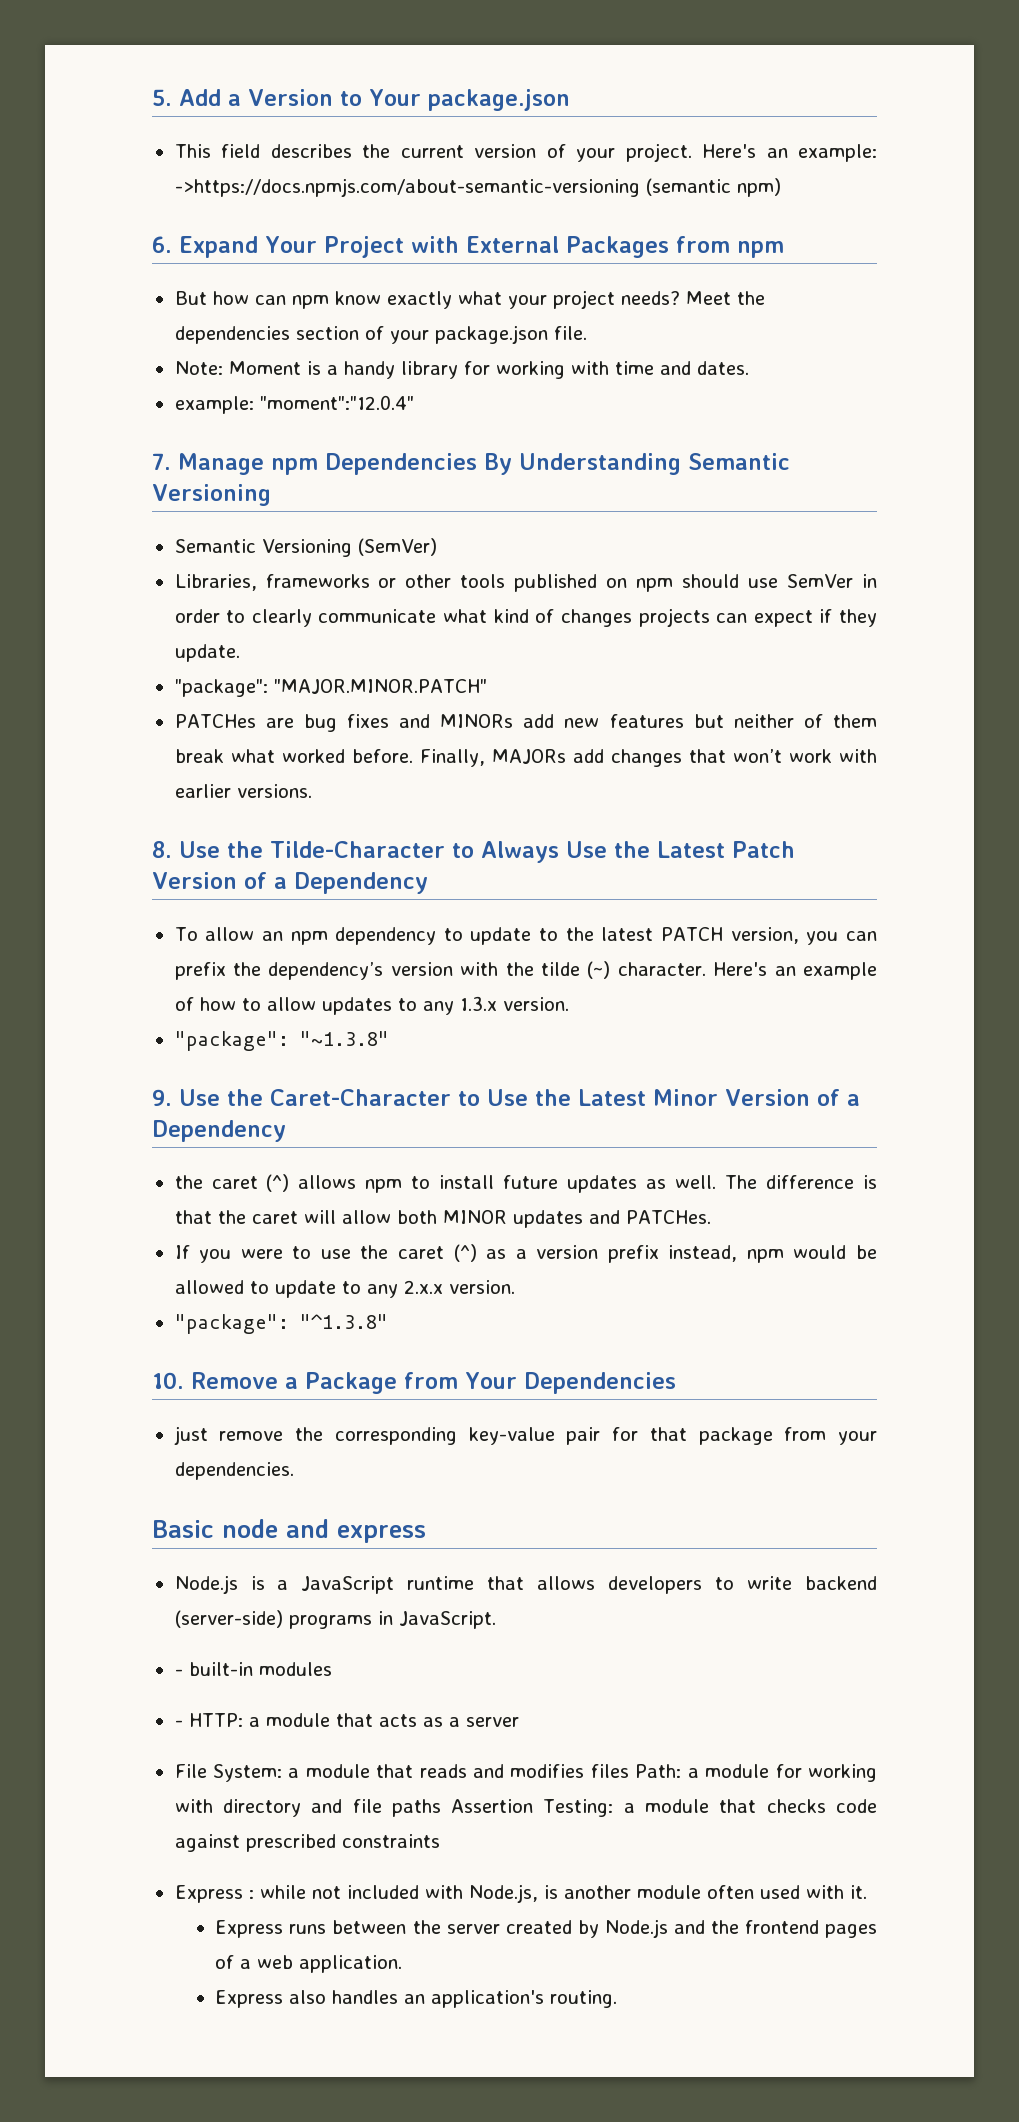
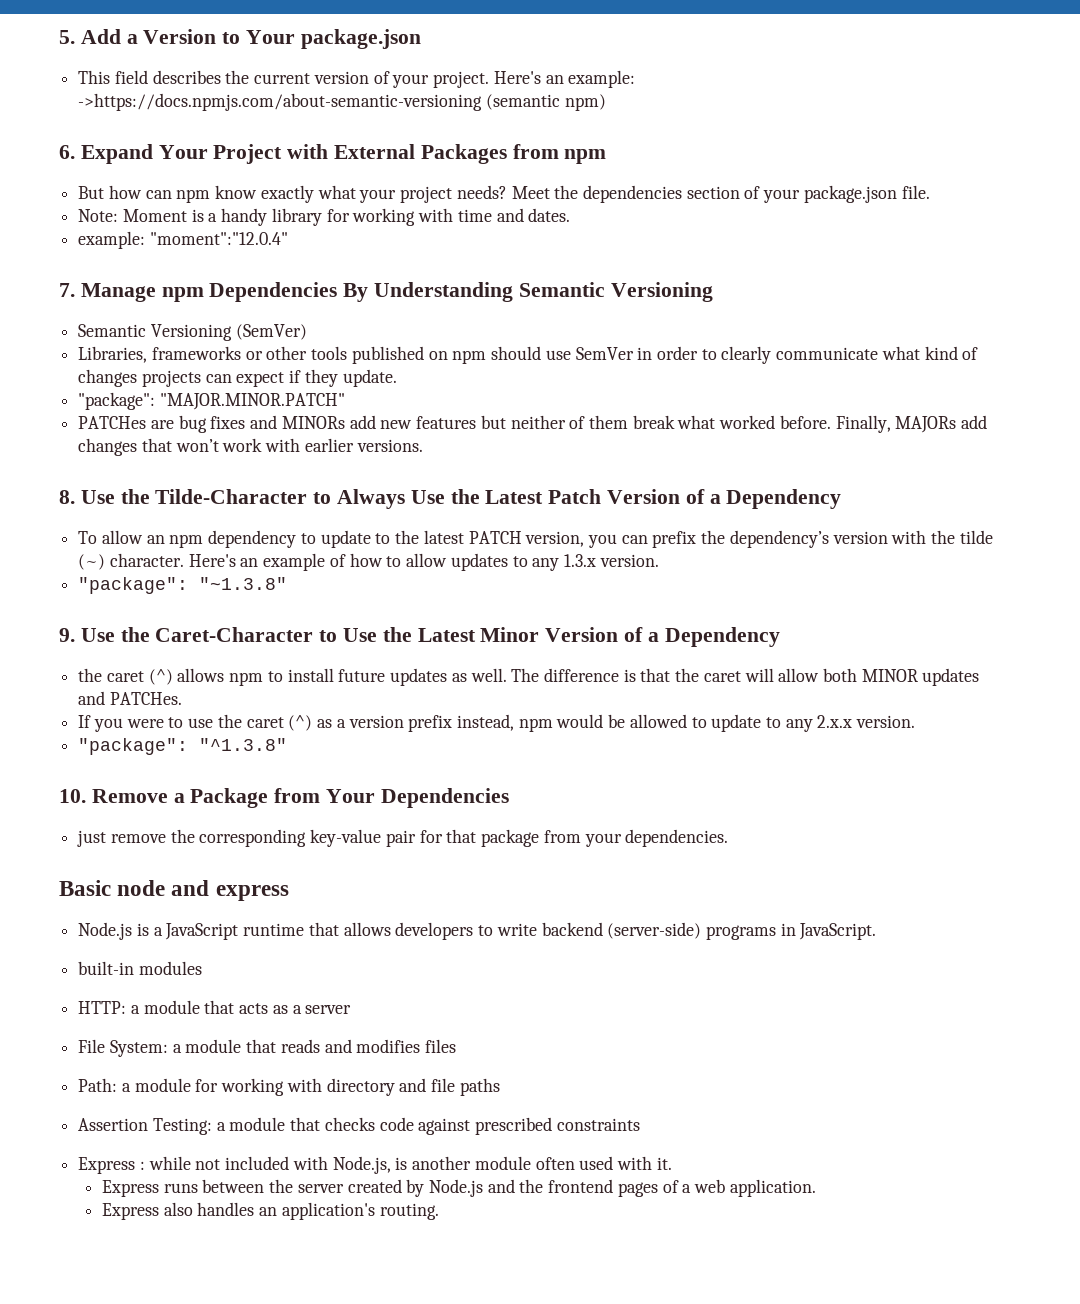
[174,1669,183,1676] - -> (877, 931) none
[174,1720,183,1727] - -> (202, 968) none
(629, 1771) none -> (457, 1046) //
(441, 1808) none -> (500, 1087) //

